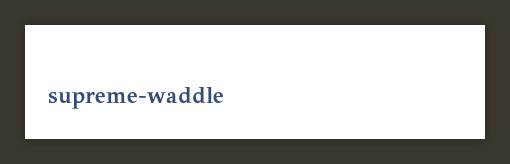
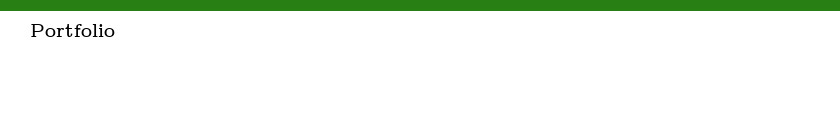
[48,87,224,109] supreme-waddle -> [30,24,115,37] Portfolio

